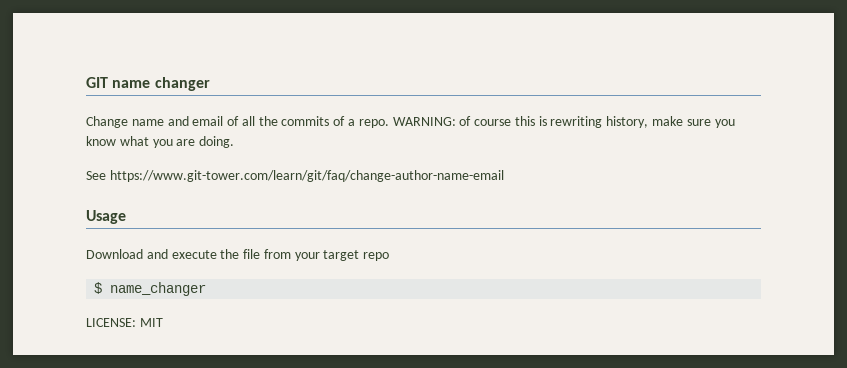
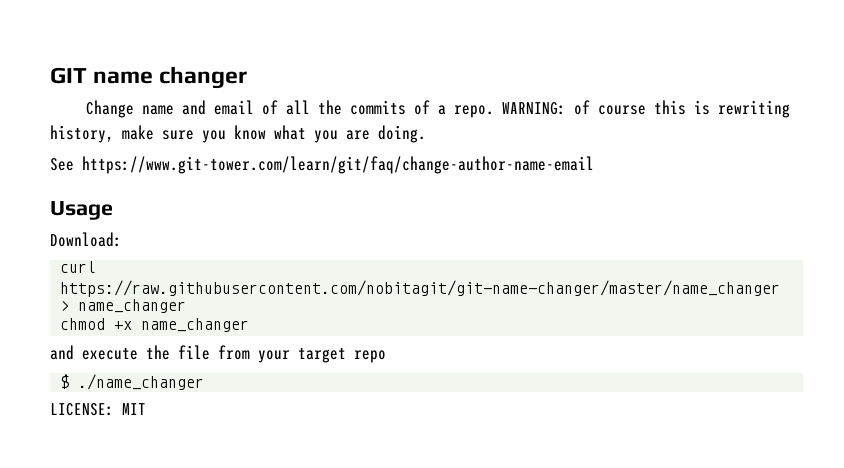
[86,249,143,259] Download -> [50,232,122,247] [60,261,97,273] [60,280,781,297] [60,299,187,313] [60,318,250,332] Download: // curl https://raw.githubusercontent.com/nobitagit/git-name-changer/master/name_changer > name_changer // chmod +x name_changer //
[110,282,207,296] name_changer -> [78,374,205,390] ./name_changer

